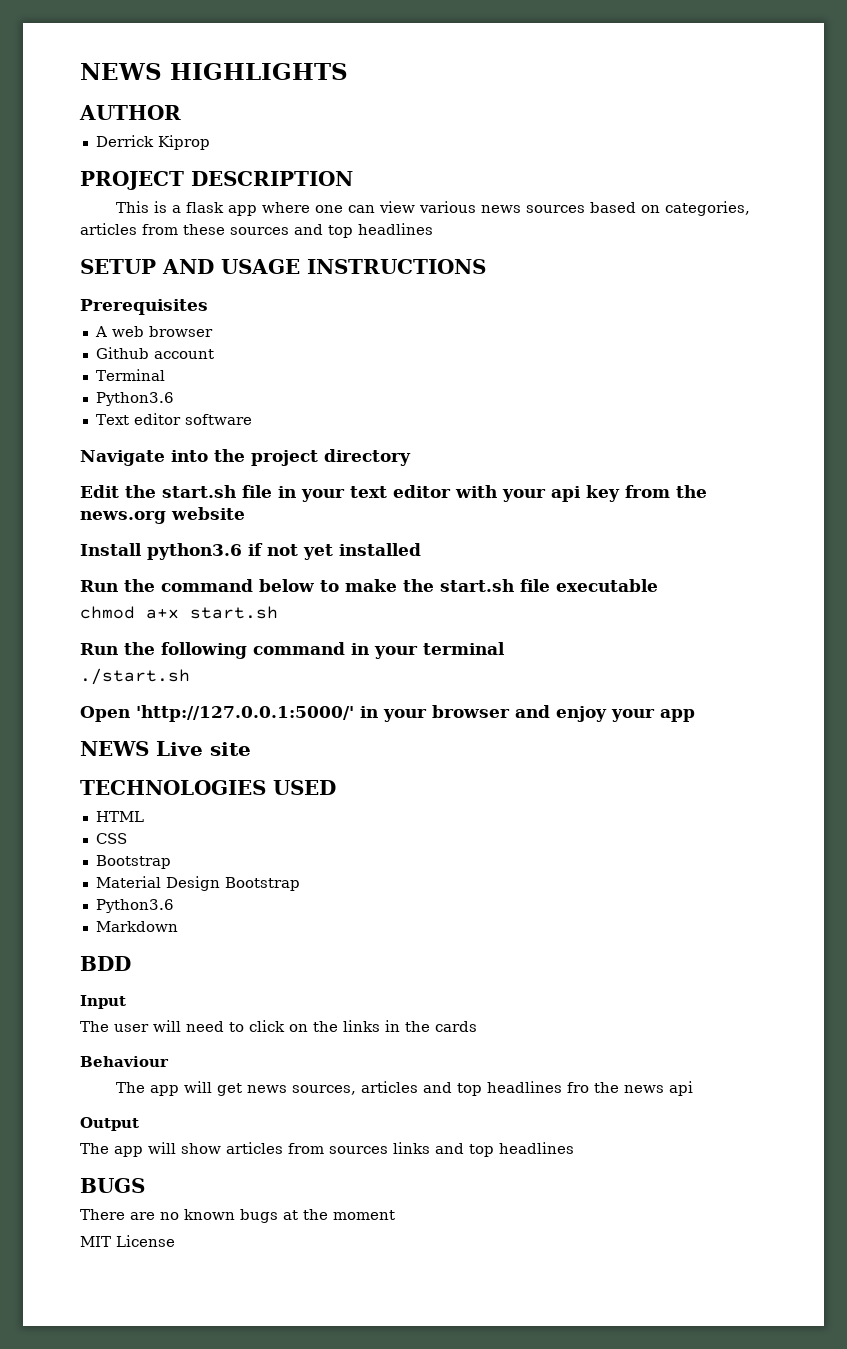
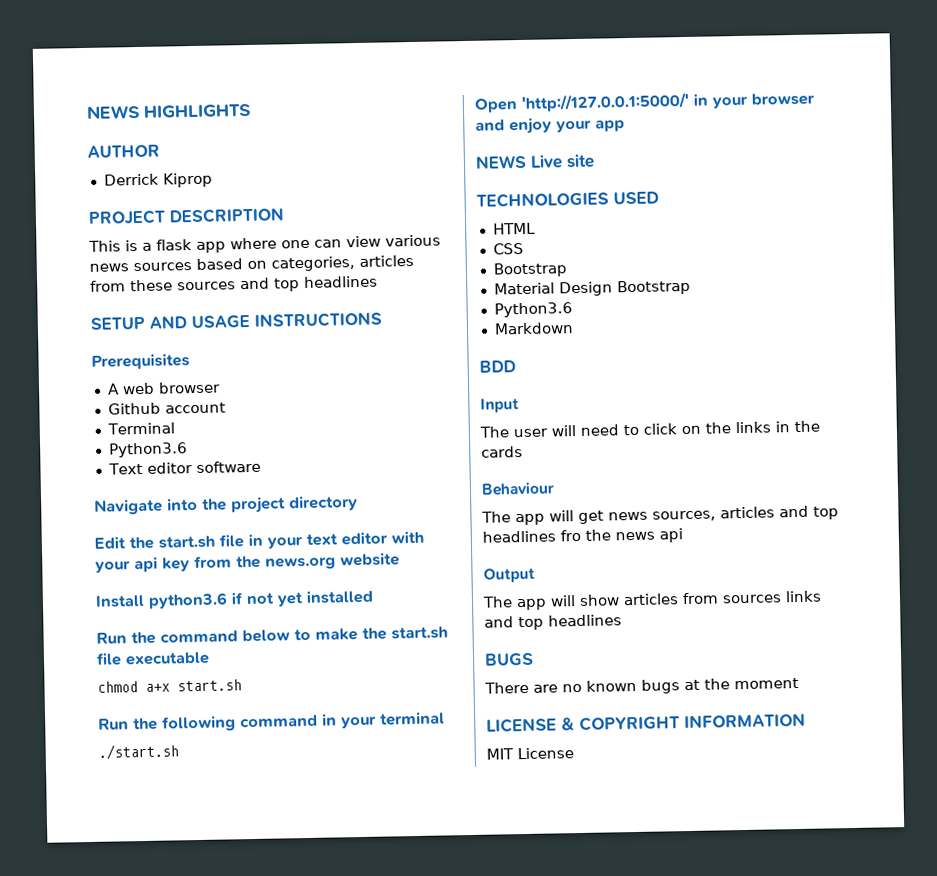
(395, 1215) none -> [486,712,806,733] // LICENSE & COPYRIGHT INFORMATION

